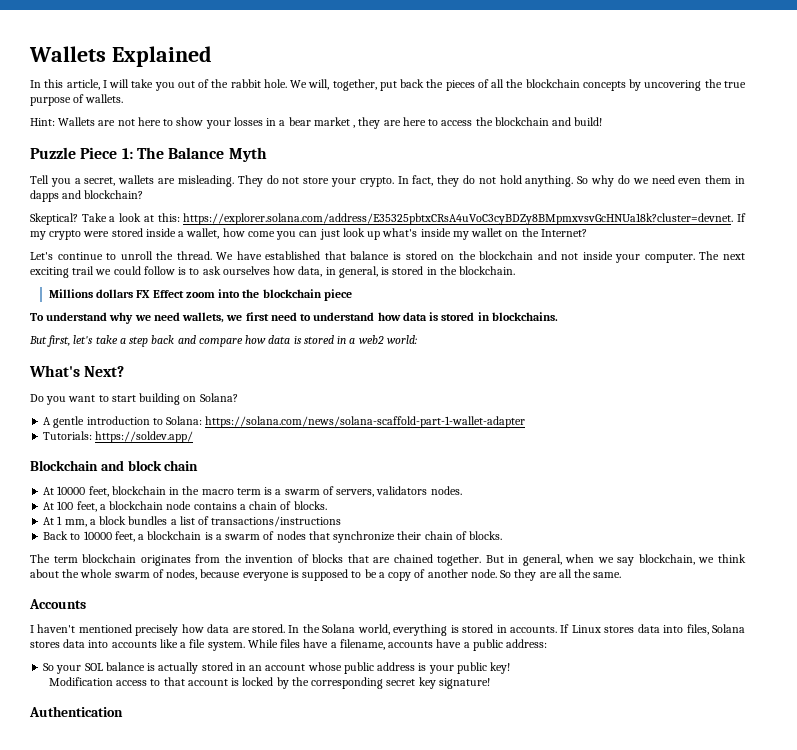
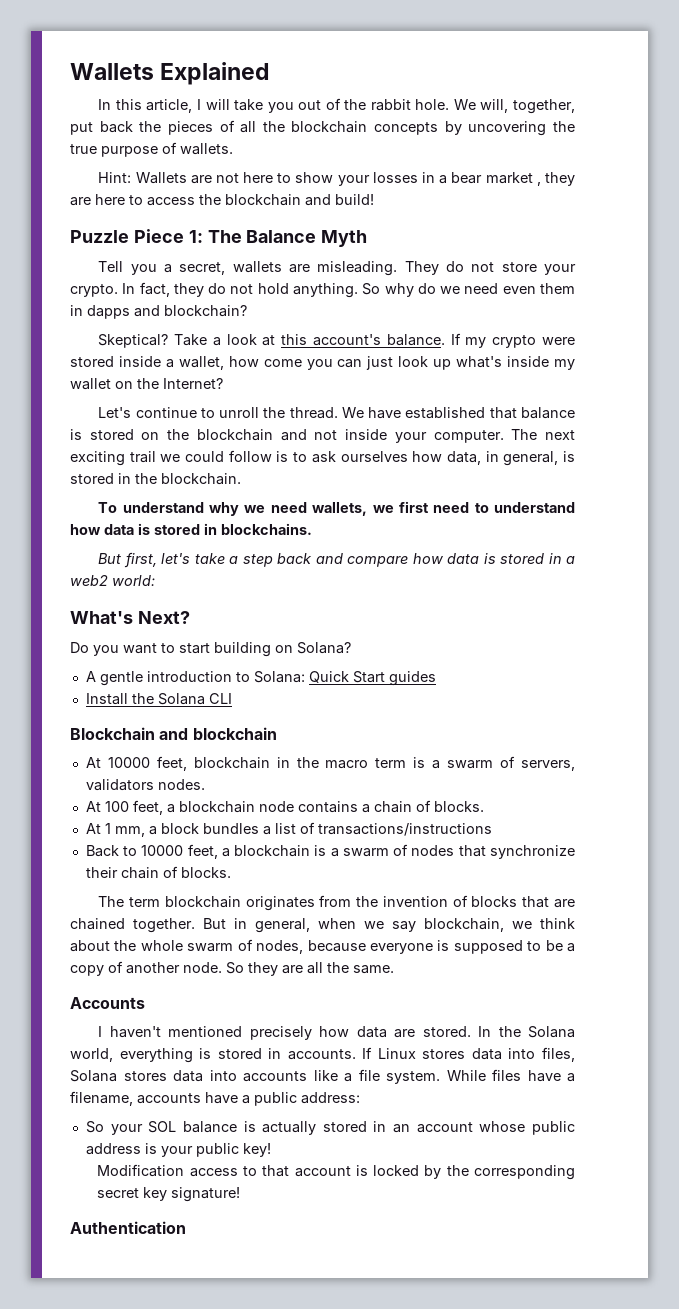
[157,213,734,225] this: https://explorer.solana.com/address/E35325pbtxCRsA4uVoC3cyBDZy8BMpmxvsvGcHNUa18k?cluster=devnet. -> [281,334,445,346] this account's balance.
[48,289,352,301] // Millions dollars FX Effect zoom into the blockchain piece -> (241, 479) none
[205,416,526,428] [43,431,194,443] https://solana.com/news/solana-scaffold-part-1-wallet-adapter // Tutorials: https://soldev.app/ -> [308,671,436,686] [85,693,232,705] Quick Start guides // Install the Solana CLI
[127,460,199,471] block chain -> [192,727,277,740] blockchain

